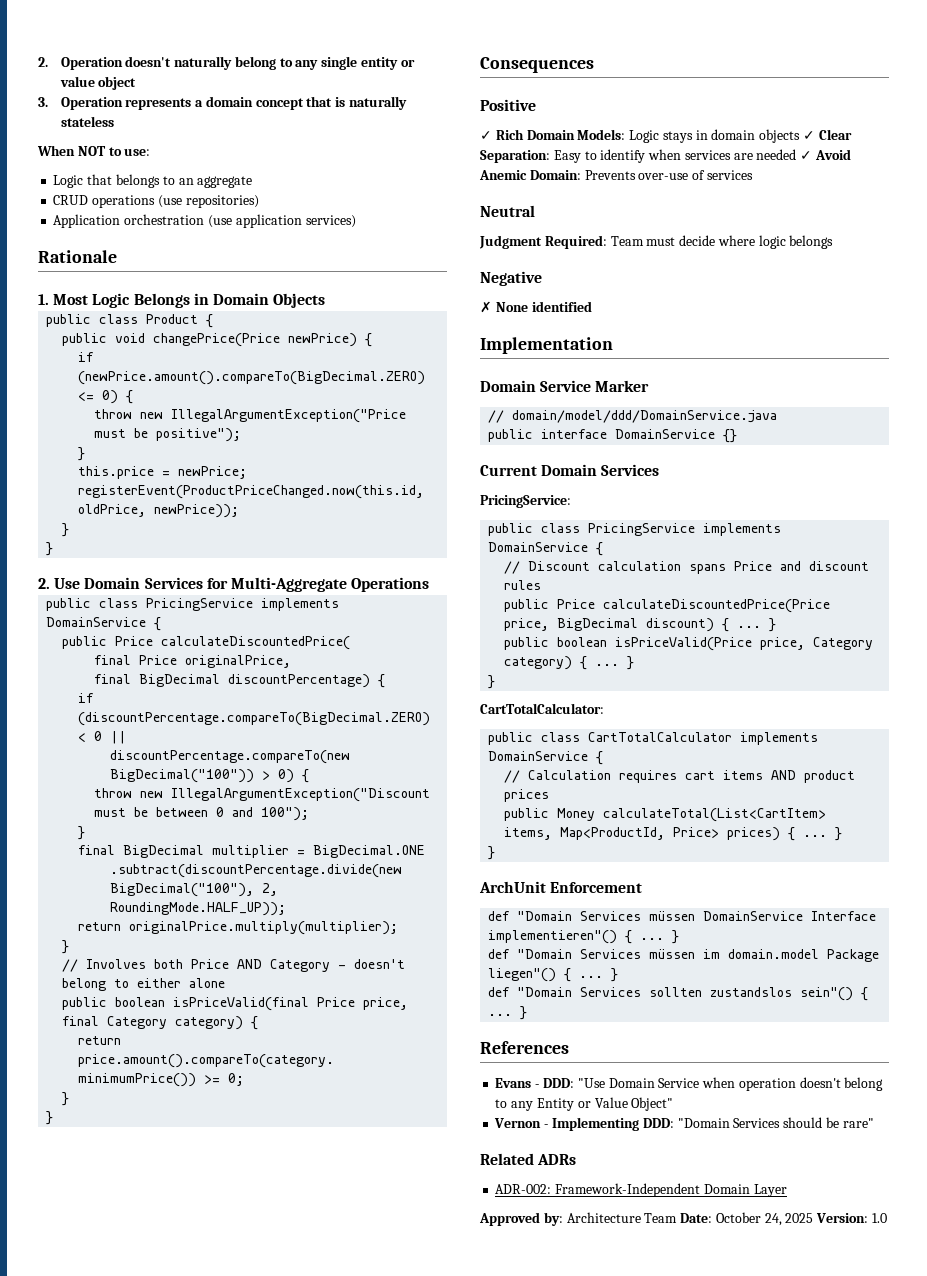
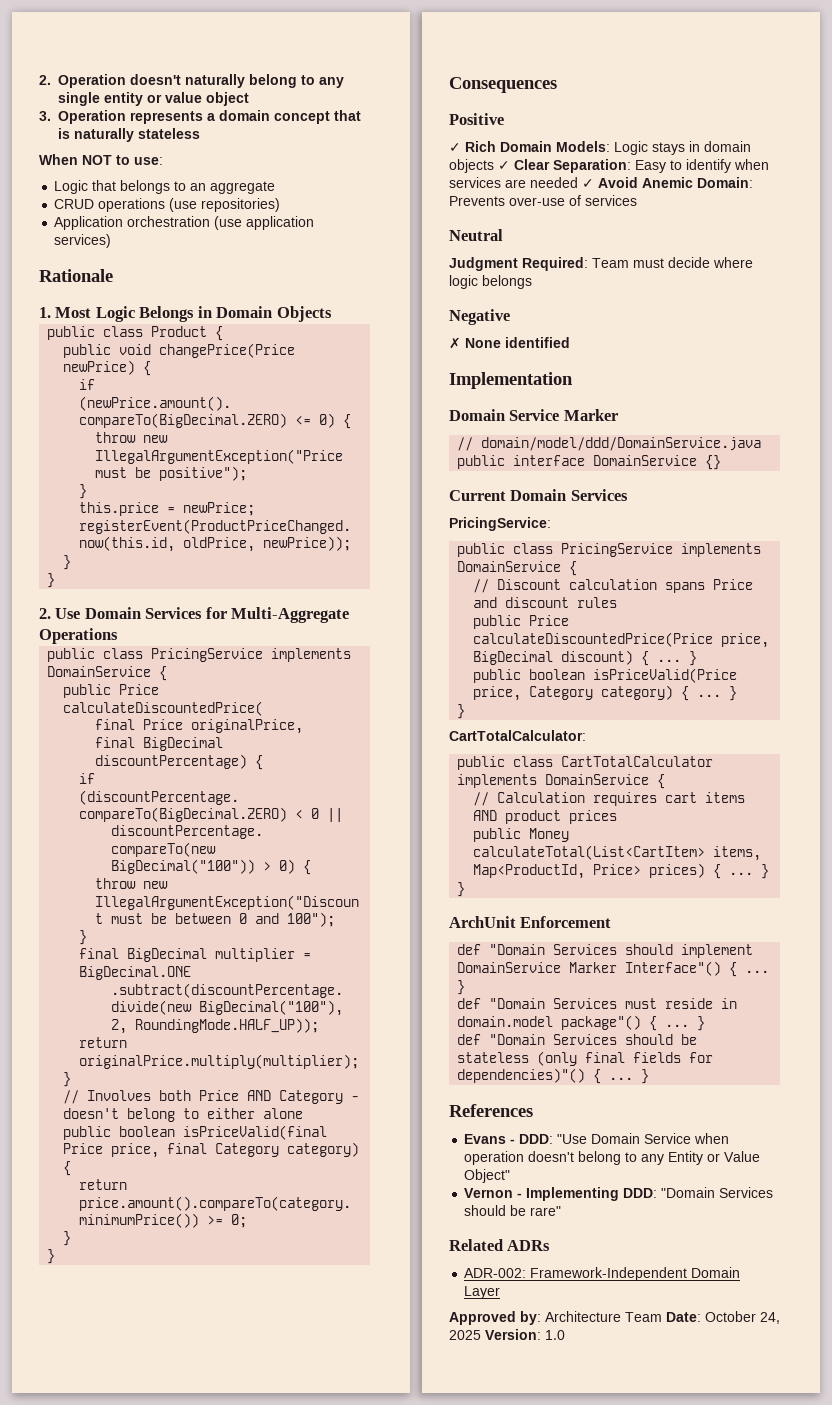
[649,911,877,921] [488,930,680,944] [488,949,880,962] [488,968,619,982] [488,987,854,1001] müssen DomainService Interface implementieren"() { ... } // def "Domain Services müssen im domain.model Package liegen"() { ... } // def "Domain Services sollten zustandslos sein"() -> [625,944,754,958] [457,961,770,977] [457,980,466,995] [457,998,738,1009] [457,1015,706,1031] [457,1034,698,1045] [457,1051,714,1066] [457,1068,586,1083] should implement DomainService Marker Interface"() { ... } // def "Domain Services must reside in domain.model package"() { ... } // def "Domain Services should be stateless (only final fields for dependencies)"()

